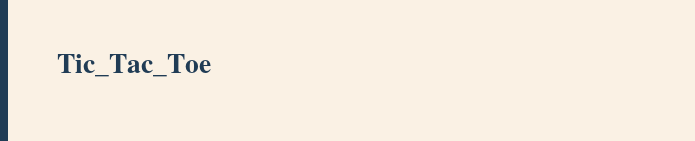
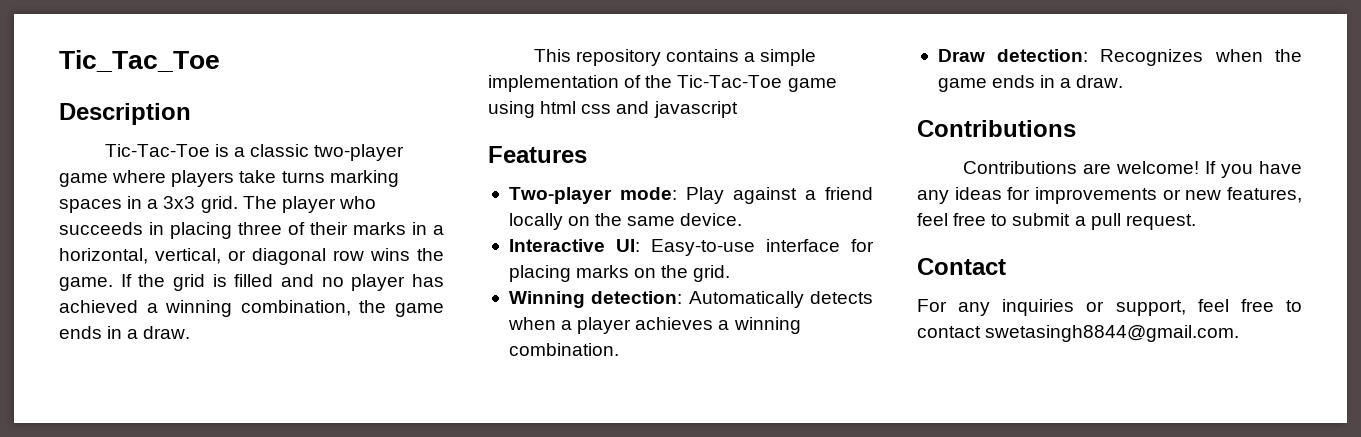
(211, 65) none -> [59,103,191,125] [104,144,405,161] [59,170,399,187] [59,196,376,213] [59,222,444,239] [59,248,444,265] [59,274,444,291] [59,300,445,317] [59,326,191,339] [533,49,817,66] [488,75,837,92] [488,101,738,118] [488,146,587,163] [508,187,873,204] [508,213,743,230] [508,239,875,256] [508,265,731,282] [508,291,873,308] [507,317,801,334] [508,343,619,356] [937,49,1302,66] [937,75,1124,92] [917,120,1076,137] [962,161,1302,178] [917,187,1302,204] [917,213,1196,230] [917,258,1006,275] [917,299,1302,316] [917,325,1240,342] // Description // Tic-Tac-Toe is a classic two-player game where players take turns marking spaces in a 3x3 grid. The player who succeeds in placing three of their marks in a horizontal, vertical, or diagonal row wins the game. If the grid is filled and no player has achieved a winning combination, the game ends in a draw. // This repository contains a simple implementation of the Tic-Tac-Toe game using html css and javascript // Features // Two-player mode: Play against a friend locally on the same device. // Interactive UI: Easy-to-use interface for placing marks on the grid. // Winning detection: Automatically detects when a player achieves a winning combination. // Draw detection: Recognizes when the game ends in a draw. // Contributions // Contributions are welcome! If you have any ideas for improvements or new features, feel free to submit a pull request. // Contact // For any inquiries or support, feel free to contact swetasingh8844@gmail.com.

